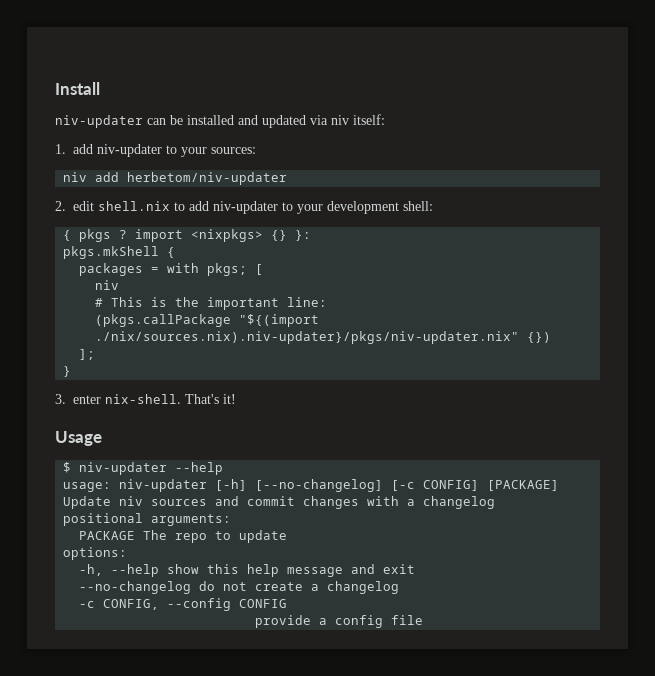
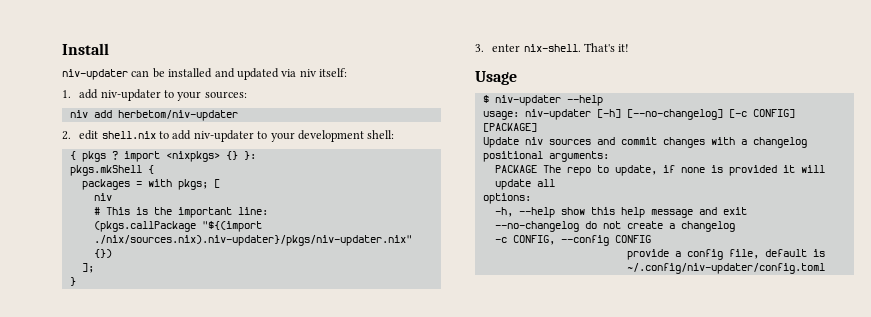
(232, 535) none -> [614,165,825,176] update, if none is provided it will
(288, 536) none -> [536,179,555,187] all
[391,615,424,625] file -> [728,249,825,259] [626,263,825,274] file, default is ~/.config/niv-updater/config.toml

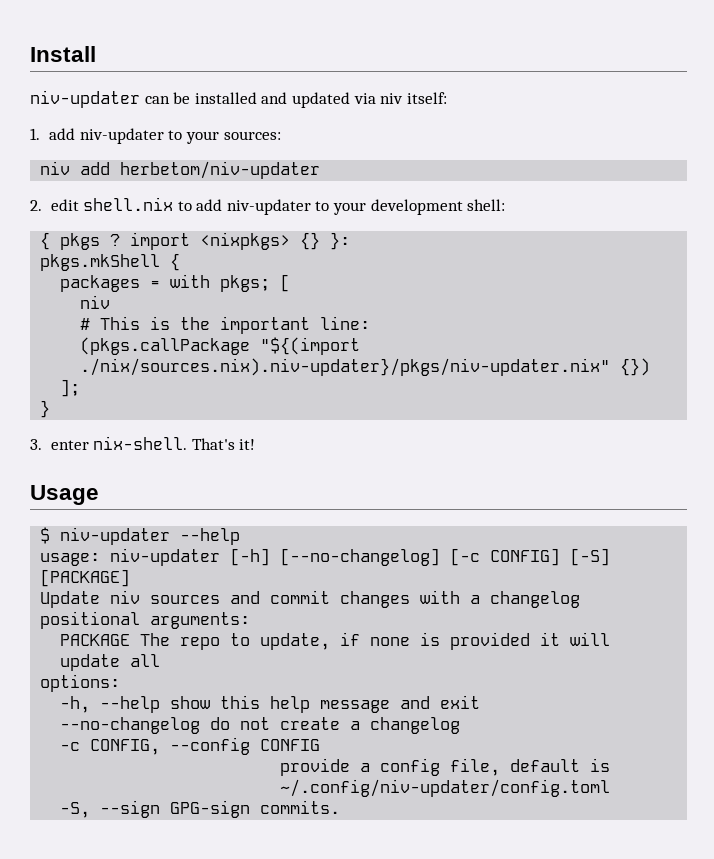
(795, 113) none -> [570,548,611,566] [-S]
(825, 268) none -> [60,800,341,818] // -S, --sign GPG-sign commits.

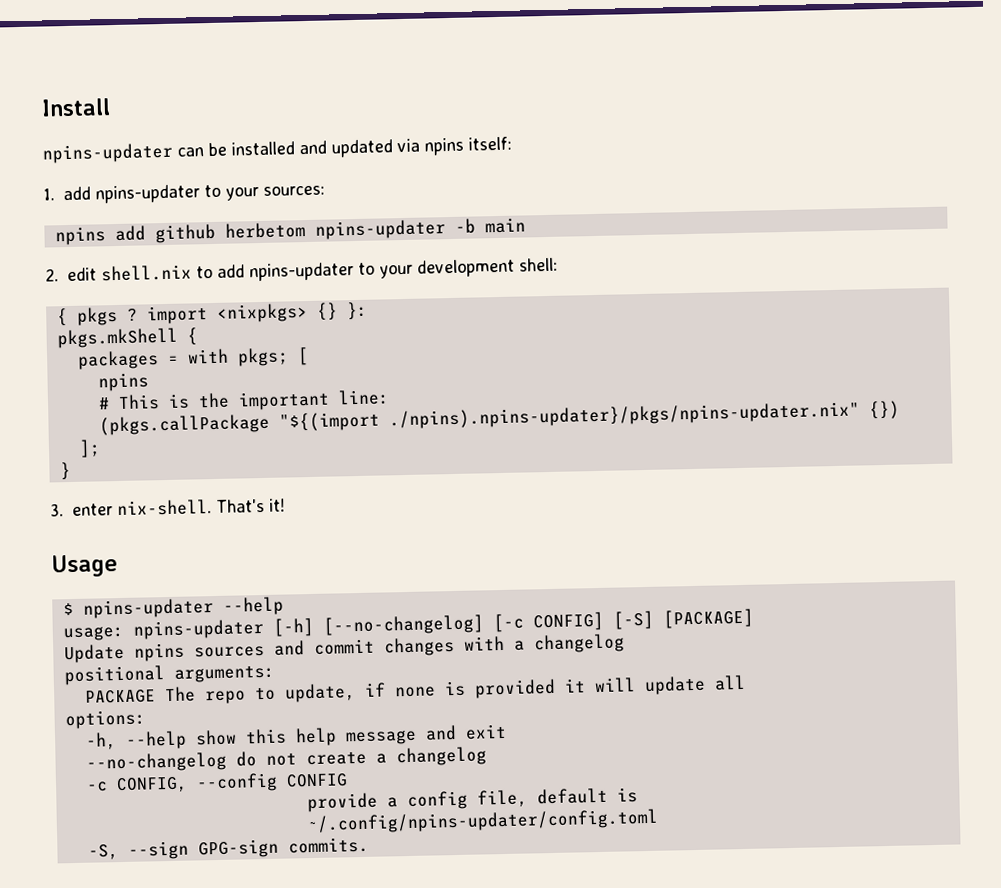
[30,90,140,108] niv-updater -> [42,142,173,164] npins-updater
[380,93,404,104] niv -> [424,137,464,156] npins
[79,128,164,144] niv-updater -> [94,184,200,204] npins-updater
[40,161,321,179] niv add herbetom/niv-updater -> [54,217,526,246] npins add github herbetom npins-updater -b main
[226,199,311,215] niv-updater -> [248,262,354,282] npins-updater
[80,295,111,309] niv -> [97,372,149,392] npins
[80,358,611,376] ./nix/sources.nix).niv-updater}/pkgs/niv-updater.nix" -> [388,401,860,430] ./npins).npins-updater}/pkgs/npins-updater.nix"
[60,527,171,545] niv-updater -> [82,598,214,619] npins-updater
[110,548,221,566] niv-updater -> [132,618,264,640] npins-updater
[110,590,141,604] niv -> [133,642,185,662] npins
[280,779,611,797] ~/.config/niv-updater/config.toml -> [306,808,659,835] ~/.config/npins-updater/config.toml

